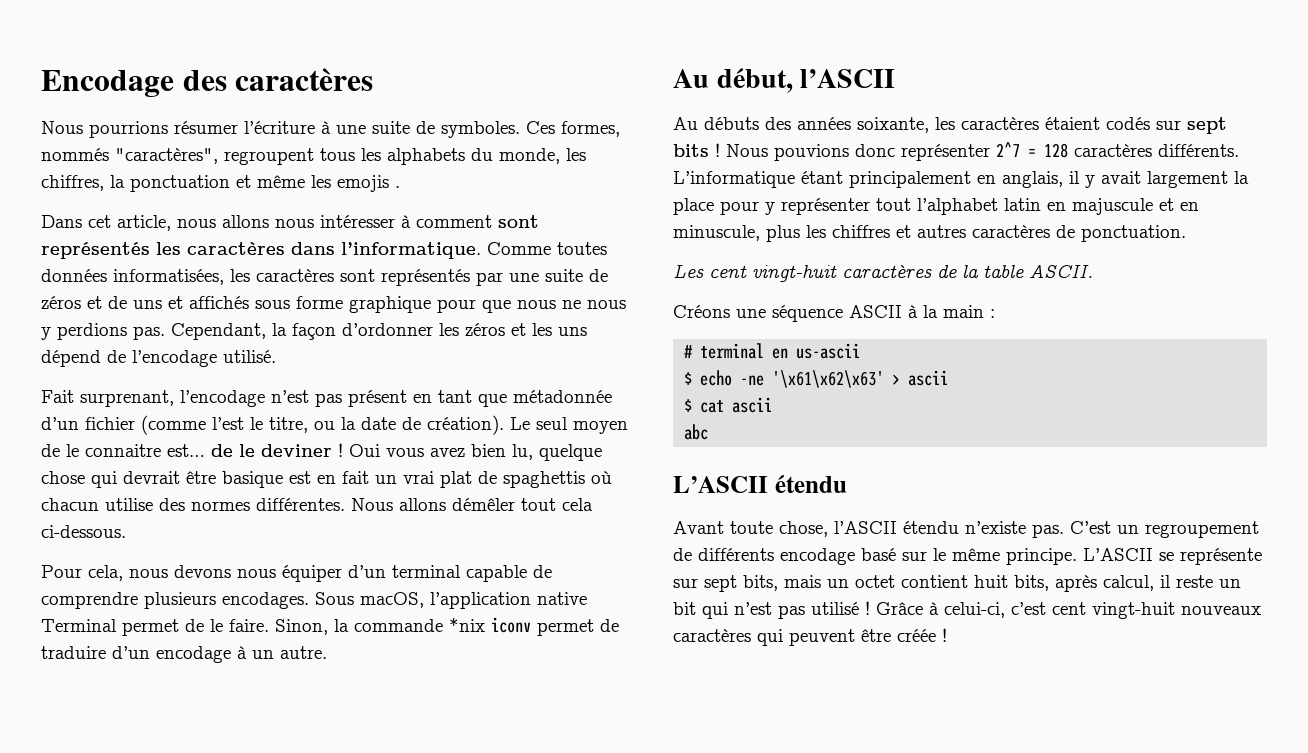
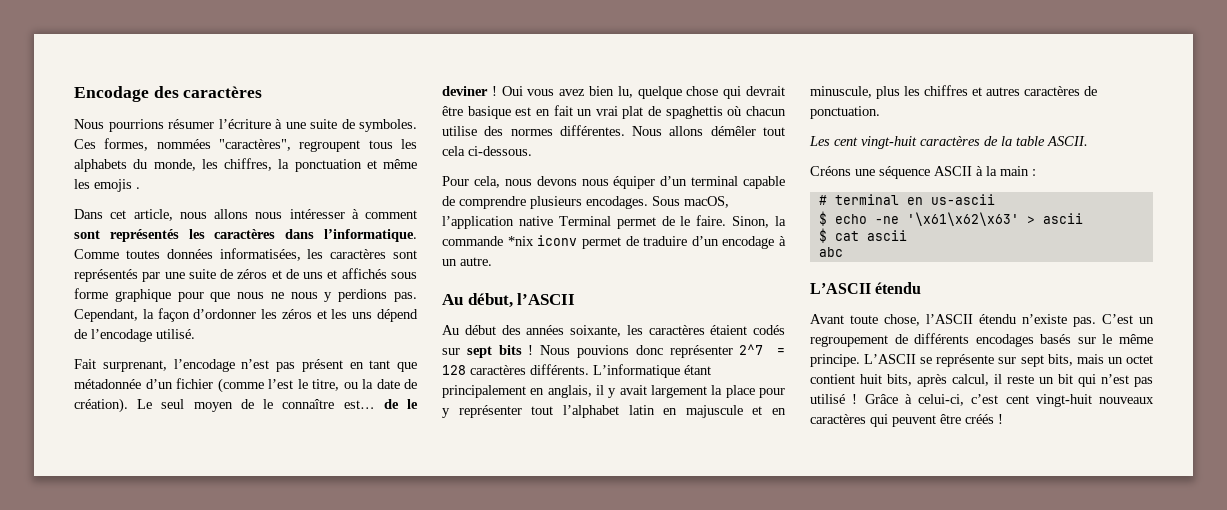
[41,148,109,161] nommés -> [156,139,211,149] nommées
[85,444,161,457] connaitre -> [282,399,335,409] connaître
[704,117,759,130] débuts -> [464,325,496,335] début
[780,548,896,565] encodage basé -> [975,334,1072,347] encodages basés
[897,629,936,642] créée -> [965,414,994,424] créés

